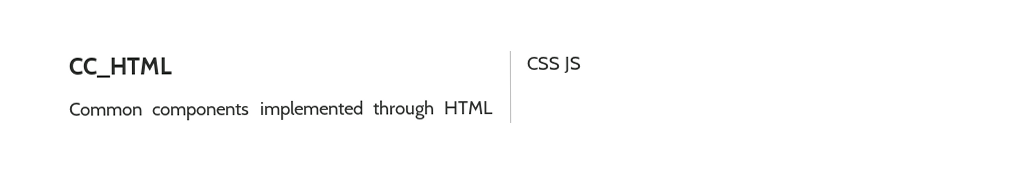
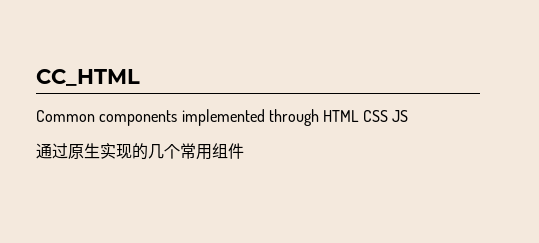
(581, 65) none -> [36,143,244,160] // 通过原生实现的几个常用组件

